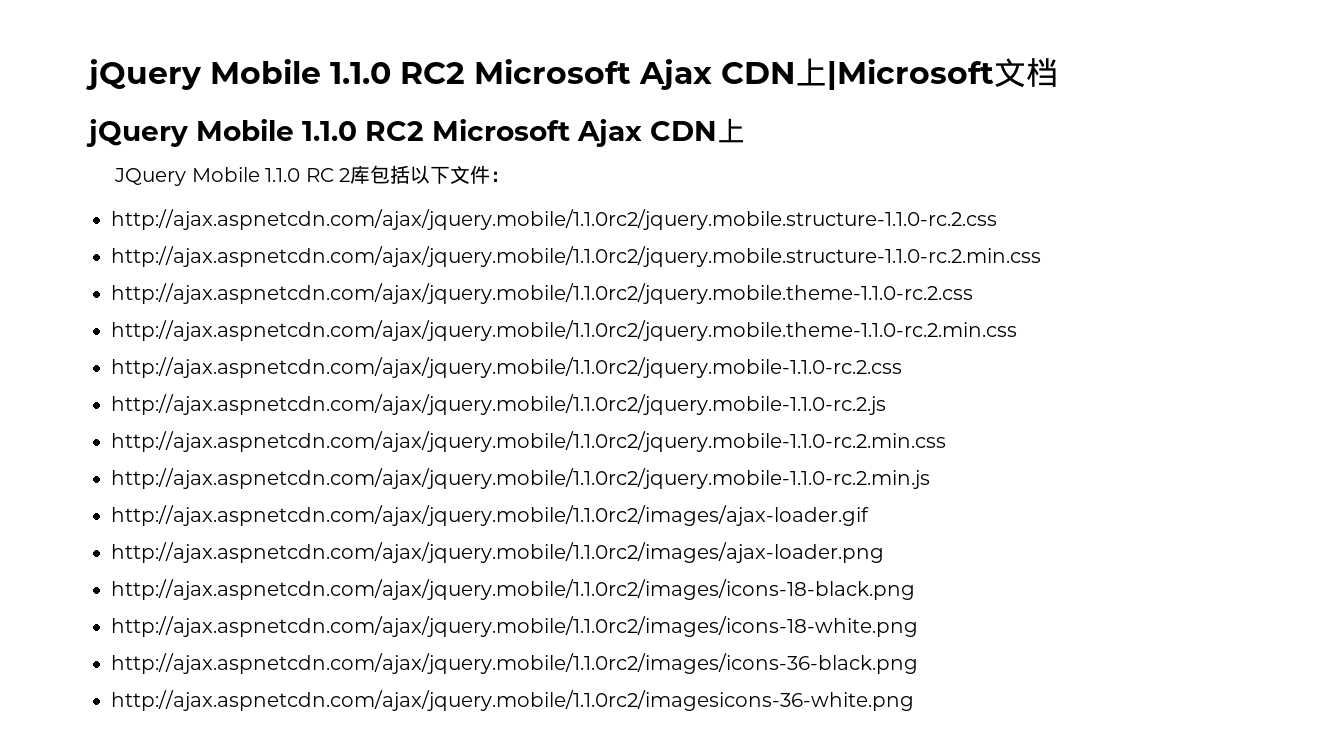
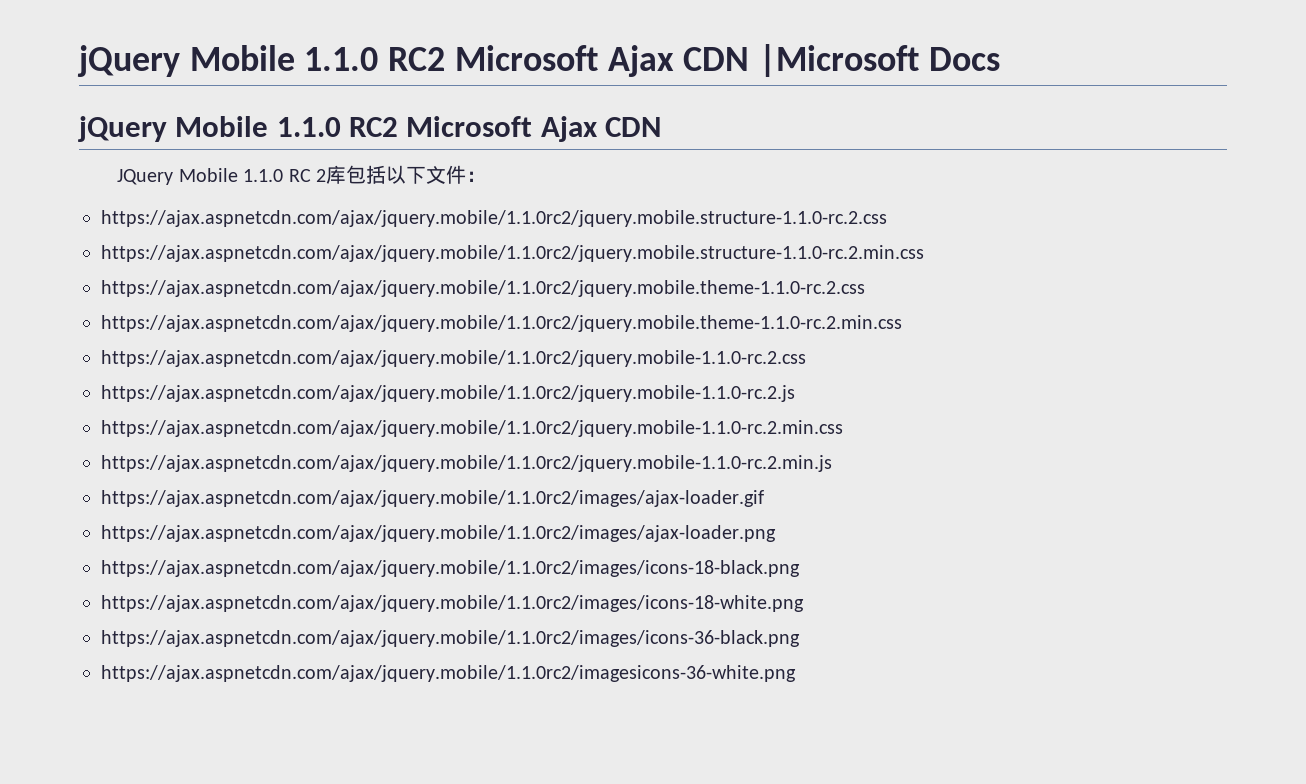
[86,58,1058,90] [86,118,745,147] jQuery Mobile 1.1.0 RC2 Microsoft Ajax CDN上|Microsoft文档 // jQuery Mobile 1.1.0 RC2 Microsoft Ajax CDN上 -> [77,44,1000,77] [78,116,662,142] jQuery Mobile 1.1.0 RC2 Microsoft Ajax CDN |Microsoft Docs // jQuery Mobile 1.1.0 RC2 Microsoft Ajax CDN
[111,209,997,230] [111,246,1041,267] [111,283,973,304] [111,320,1017,341] [111,357,902,378] [111,394,886,415] [111,431,946,452] [111,468,930,489] [111,505,869,526] [111,542,884,563] [111,579,915,600] [111,616,918,637] [111,653,918,674] [111,690,914,711] http://ajax.aspnetcdn.com/ajax/jquery.mobile/1.1.0rc2/jquery.mobile.structure-1.1.0-rc.2.css // http://ajax.aspnetcdn.com/ajax/jquery.mobile/1.1.0rc2/jquery.mobile.structure-1.1.0-rc.2.min.css // http://ajax.aspnetcdn.com/ajax/jquery.mobile/1.1.0rc2/jquery.mobile.theme-1.1.0-rc.2.css // http://ajax.aspnetcdn.com/ajax/jquery.mobile/1.1.0rc2/jquery.mobile.theme-1.1.0-rc.2.min.css // http://ajax.aspnetcdn.com/ajax/jquery.mobile/1.1.0rc2/jquery.mobile-1.1.0-rc.2.css // http://ajax.aspnetcdn.com/ajax/jquery.mobile/1.1.0rc2/jquery.mobile-1.1.0-rc.2.js // http://ajax.aspnetcdn.com/ajax/jquery.mobile/1.1.0rc2/jquery.mobile-1.1.0-rc.2.min.css // http://ajax.aspnetcdn.com/ajax/jquery.mobile/1.1.0rc2/jquery.mobile-1.1.0-rc.2.min.js // http://ajax.aspnetcdn.com/ajax/jquery.mobile/1.1.0rc2/images/ajax-loader.gif // http://ajax.aspnetcdn.com/ajax/jquery.mobile/1.1.0rc2/images/ajax-loader.png // http://ajax.aspnetcdn.com/ajax/jquery.mobile/1.1.0rc2/images/icons-18-black.png // http://ajax.aspnetcdn.com/ajax/jquery.mobile/1.1.0rc2/images/icons-18-white.png // http://ajax.aspnetcdn.com/ajax/jquery.mobile/1.1.0rc2/images/icons-36-black.png // http://ajax.aspnetcdn.com/ajax/jquery.mobile/1.1.0rc2/imagesicons-36-white.png -> [101,210,887,227] [101,245,924,262] [101,280,865,297] [101,315,902,332] [101,350,806,367] [101,385,795,402] [101,420,843,437] [101,455,832,472] [101,490,764,507] [101,525,776,542] [101,560,800,577] [101,595,804,612] [101,630,800,647] [101,665,796,682] https://ajax.aspnetcdn.com/ajax/jquery.mobile/1.1.0rc2/jquery.mobile.structure-1.1.0-rc.2.css // https://ajax.aspnetcdn.com/ajax/jquery.mobile/1.1.0rc2/jquery.mobile.structure-1.1.0-rc.2.min.css // https://ajax.aspnetcdn.com/ajax/jquery.mobile/1.1.0rc2/jquery.mobile.theme-1.1.0-rc.2.css // https://ajax.aspnetcdn.com/ajax/jquery.mobile/1.1.0rc2/jquery.mobile.theme-1.1.0-rc.2.min.css // https://ajax.aspnetcdn.com/ajax/jquery.mobile/1.1.0rc2/jquery.mobile-1.1.0-rc.2.css // https://ajax.aspnetcdn.com/ajax/jquery.mobile/1.1.0rc2/jquery.mobile-1.1.0-rc.2.js // https://ajax.aspnetcdn.com/ajax/jquery.mobile/1.1.0rc2/jquery.mobile-1.1.0-rc.2.min.css // https://ajax.aspnetcdn.com/ajax/jquery.mobile/1.1.0rc2/jquery.mobile-1.1.0-rc.2.min.js // https://ajax.aspnetcdn.com/ajax/jquery.mobile/1.1.0rc2/images/ajax-loader.gif // https://ajax.aspnetcdn.com/ajax/jquery.mobile/1.1.0rc2/images/ajax-loader.png // https://ajax.aspnetcdn.com/ajax/jquery.mobile/1.1.0rc2/images/icons-18-black.png // https://ajax.aspnetcdn.com/ajax/jquery.mobile/1.1.0rc2/images/icons-18-white.png // https://ajax.aspnetcdn.com/ajax/jquery.mobile/1.1.0rc2/images/icons-36-black.png // https://ajax.aspnetcdn.com/ajax/jquery.mobile/1.1.0rc2/imagesicons-36-white.png

